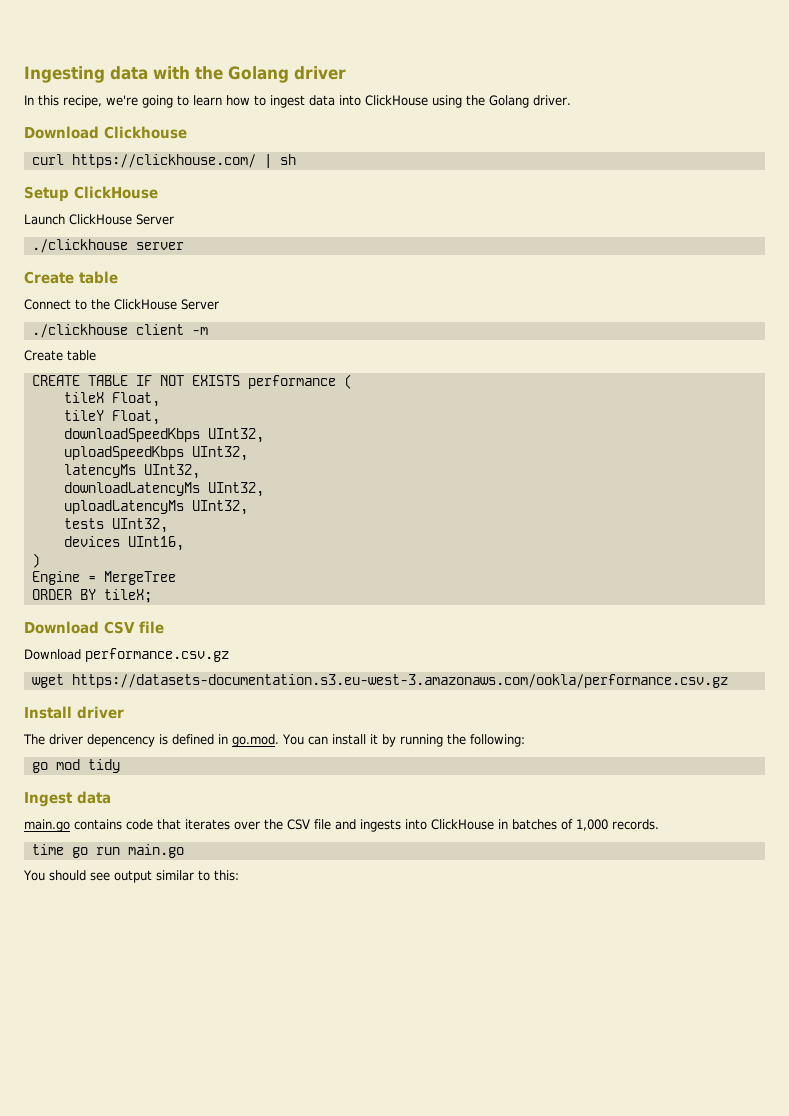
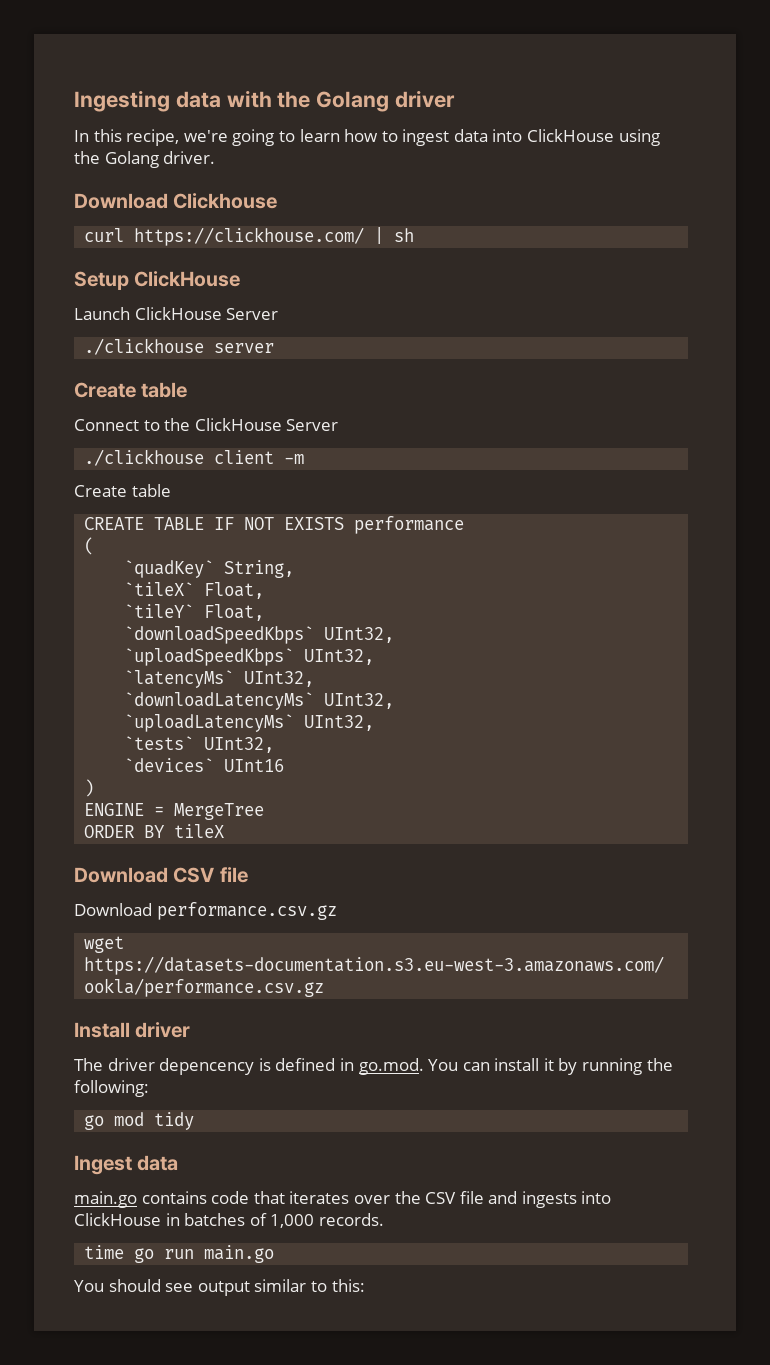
(336, 382) none -> (465, 525) //
[63,392,160,407] [63,410,160,425] [63,428,264,443] [63,446,248,461] [63,464,200,479] [63,482,264,497] [63,500,248,515] [63,518,168,533] [63,536,184,551] tileX Float, // tileY Float, // downloadSpeedKbps UInt32, // uploadSpeedKbps UInt32, // latencyMs UInt32, // downloadLatencyMs UInt32, // uploadLatencyMs UInt32, // tests UInt32, // devices UInt16, -> [124,560,295,578] [124,582,265,599] [124,604,265,621] [124,626,395,644] [124,648,375,666] [124,670,315,688] [124,692,395,710] [124,714,375,732] [124,736,275,753] [124,758,285,772] `quadKey` String, // `tileX` Float, // `tileY` Float, // `downloadSpeedKbps` UInt32, // `uploadSpeedKbps` UInt32, // `latencyMs` UInt32, // `downloadLatencyMs` UInt32, // `uploadLatencyMs` UInt32, // `tests` UInt32, // `devices` UInt16
[31,571,80,585] Engine -> [84,803,145,816] ENGINE
[103,589,152,603] tileX; -> [174,824,225,838] tileX

